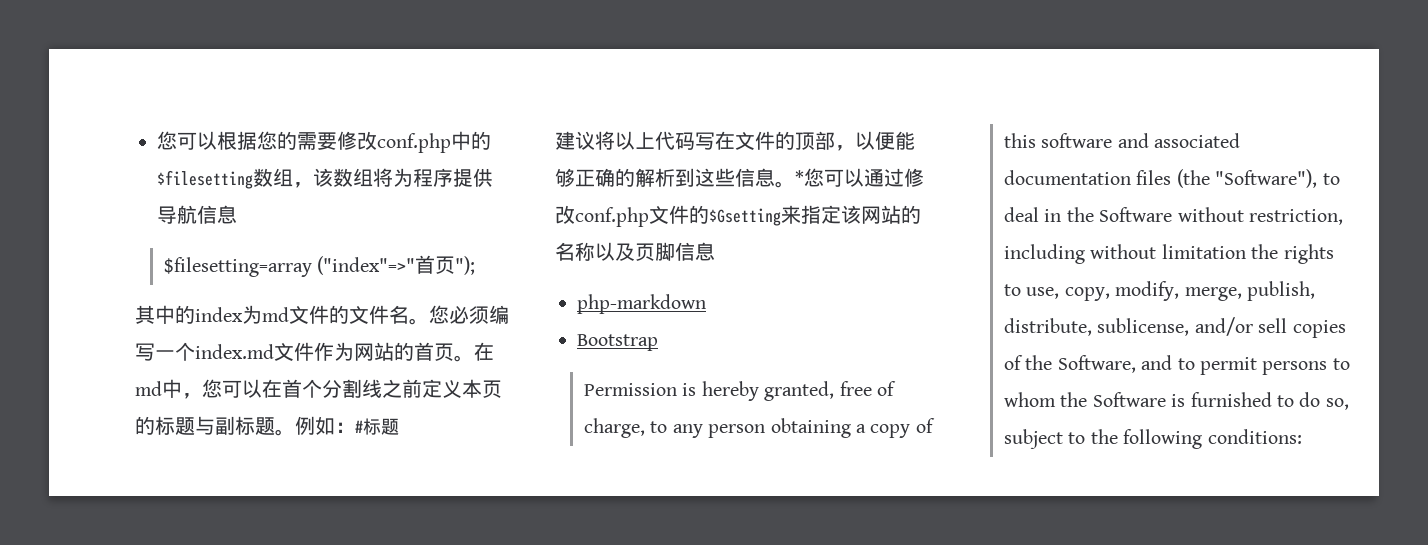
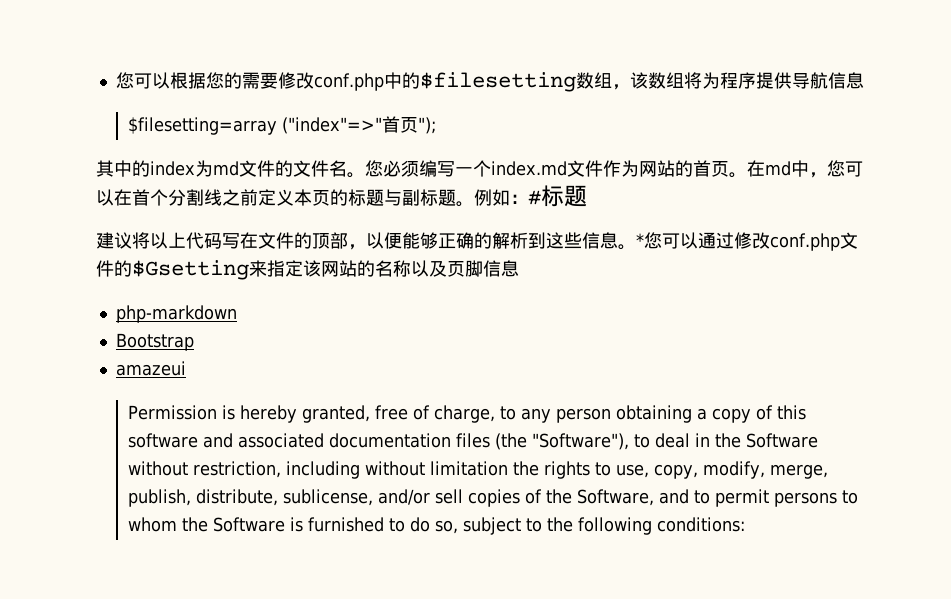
(658, 342) none -> [115,361,186,376] // amazeui

